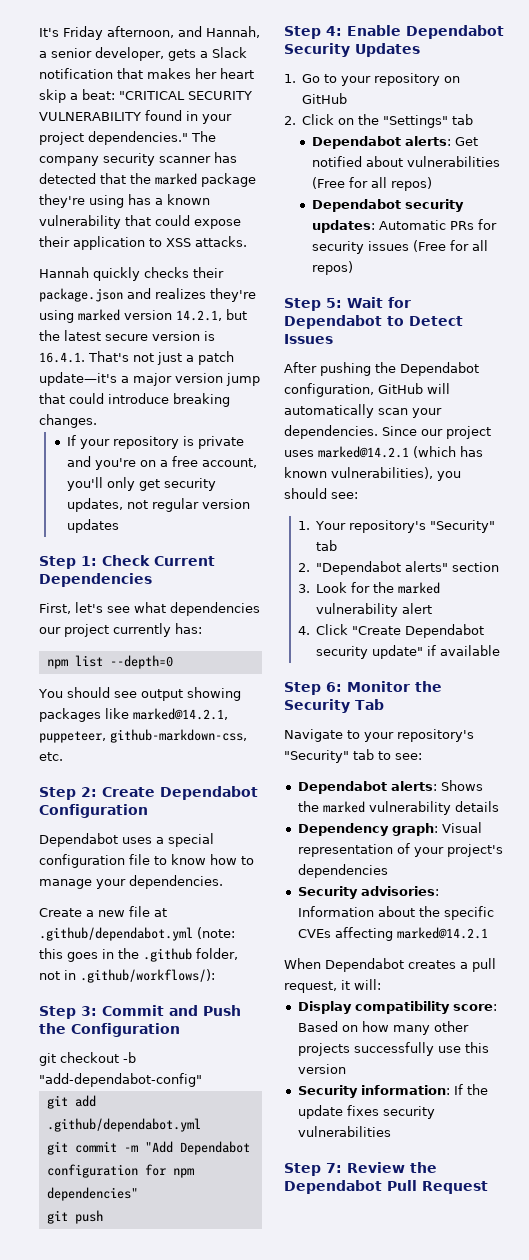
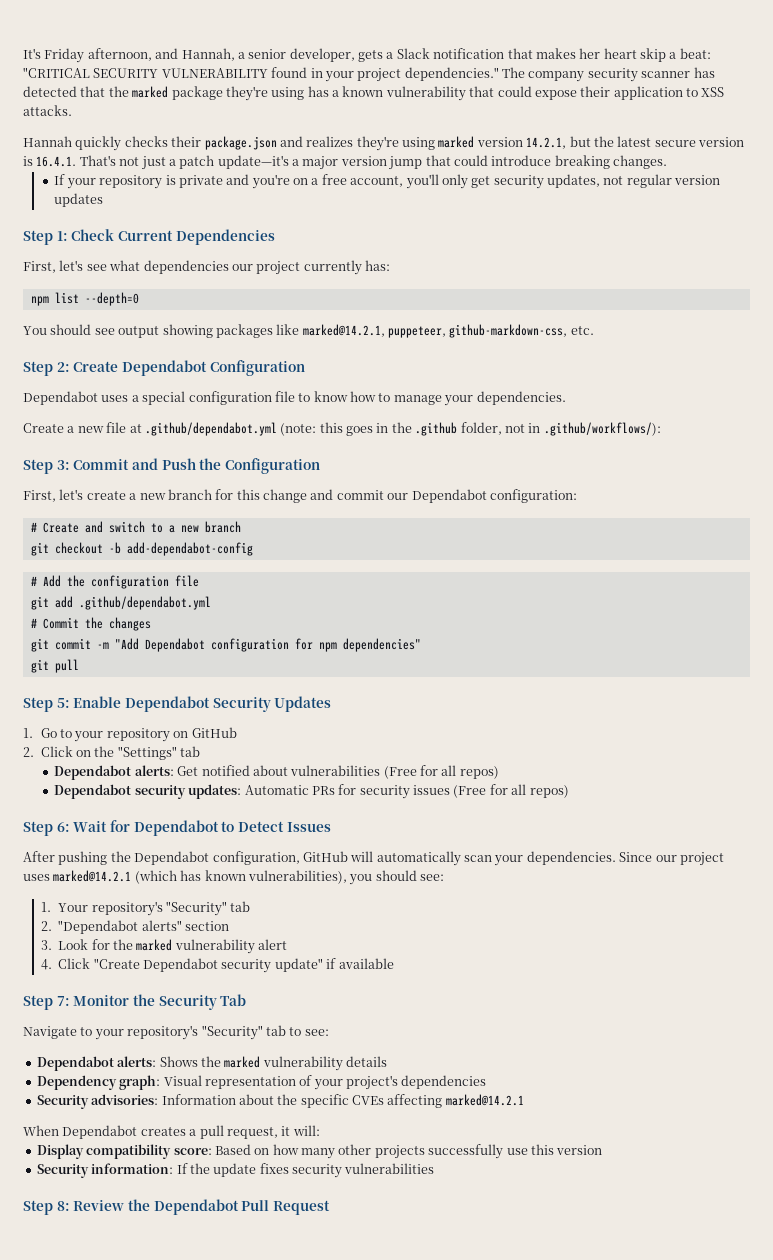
[39,1052,136,1066] [39,1073,202,1087] git checkout -b "add-dependabot-config" -> [23,489,577,503] [30,521,241,533] [30,542,253,556] [30,575,199,589] First, let's create a new branch for this change and commit our Dependabot configuration: // # Create and switch to a new branch // git checkout -b add-dependabot-config // # Add the configuration file
(201, 1125) none -> [30,617,151,631] // # Commit the changes
[74,1210,103,1224] [284,26,342,39] push // Step 4: -> [54,659,79,673] [23,697,70,712] pull // Step 5:
[326,298,342,308] 5: -> [56,822,70,832] 6:
[326,682,342,692] 6: -> [56,996,70,1006] 7:
[326,1163,342,1173] 7: -> [56,1201,70,1211] 8:

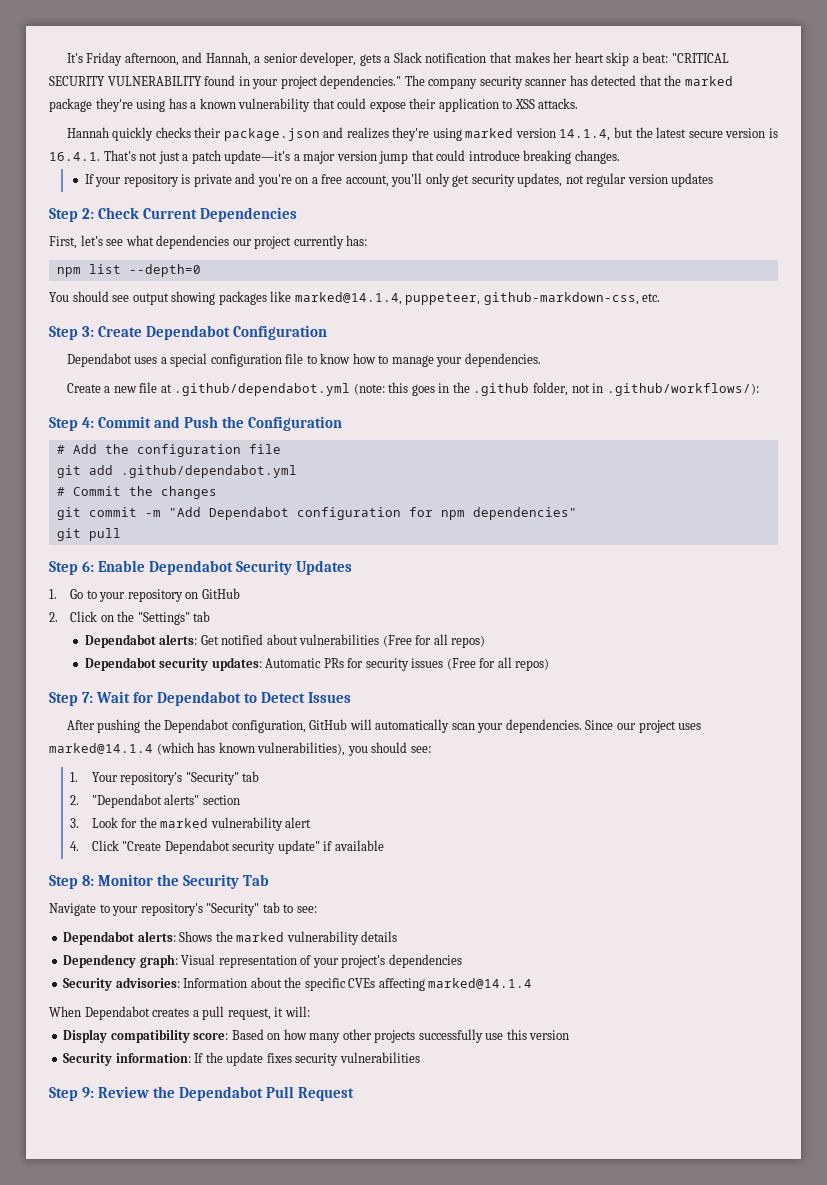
[526,137,567,149] 14.2.1, -> [559,129,611,141] 14.1.4,
[56,231,68,241] 1: -> [82,208,95,219] 2:
[302,324,385,337] marked@14.2.1, -> [294,292,402,305] marked@14.1.4,
[56,362,70,372] 2: -> [82,326,95,337] 3:
[56,460,70,470] 3: -> [82,417,95,428] 4:
[23,489,577,503] [30,521,241,533] [30,542,253,556] // First, let's create a new branch for this change and commit our Dependabot configuration: // # Create and switch to a new branch // git checkout -b add-dependabot-config -> (343, 423) none
[56,698,70,708] 5: -> [82,561,95,572] 6:
[56,822,70,832] 6: -> [82,692,94,703] 7:
[53,870,132,882] marked@14.2.1 -> [49,743,153,754] marked@14.1.4
[56,996,70,1006] 7: -> [82,875,95,886] 8:
[445,1094,524,1106] marked@14.2.1 -> [428,978,533,989] marked@14.1.4
[56,1201,70,1211] 8: -> [82,1087,95,1098] 9:

